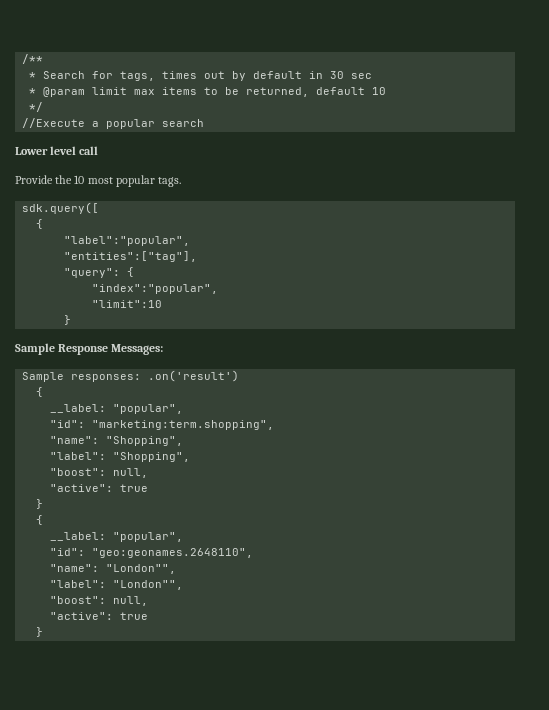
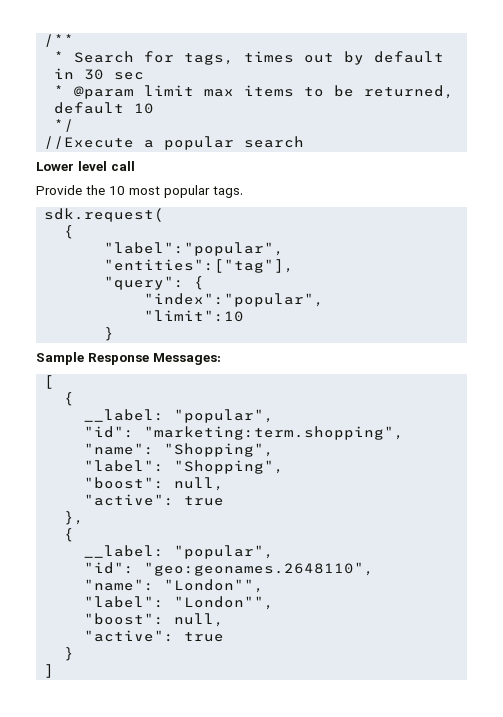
[22,202,100,214] sdk.query([ -> [44,208,165,222] sdk.request(
[22,370,240,382] Sample responses: .on('result') -> [44,375,55,389] [
[36,499,44,509] } -> [64,511,85,525] },
(44, 632) none -> [44,664,55,678] // ]

